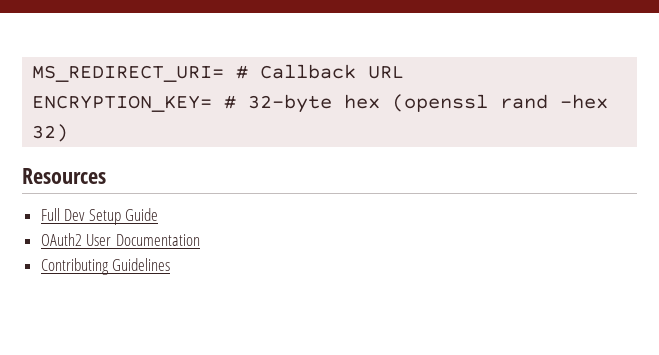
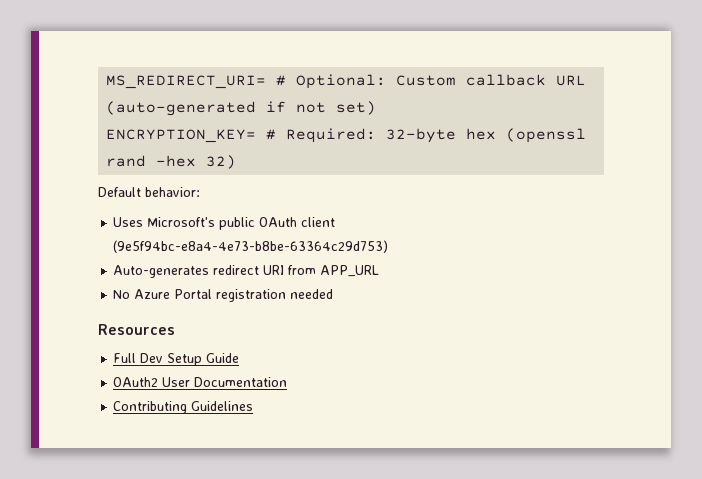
[260,64,405,79] Callback URL -> [296,74,587,89] [106,101,377,116] Optional: Custom callback URL (auto-generated if not set)
(237, 102) none -> [286,128,377,143] Required:
(69, 133) none -> [98,187,200,197] [113,217,336,230] [113,240,389,253] [113,265,380,278] [113,289,334,302] // Default behavior: // Uses Microsoft's public OAuth client (9e5f94bc-e8a4-4e73-b8be-63364c29d753) // Auto-generates redirect URI from APP_URL // No Azure Portal registration needed

